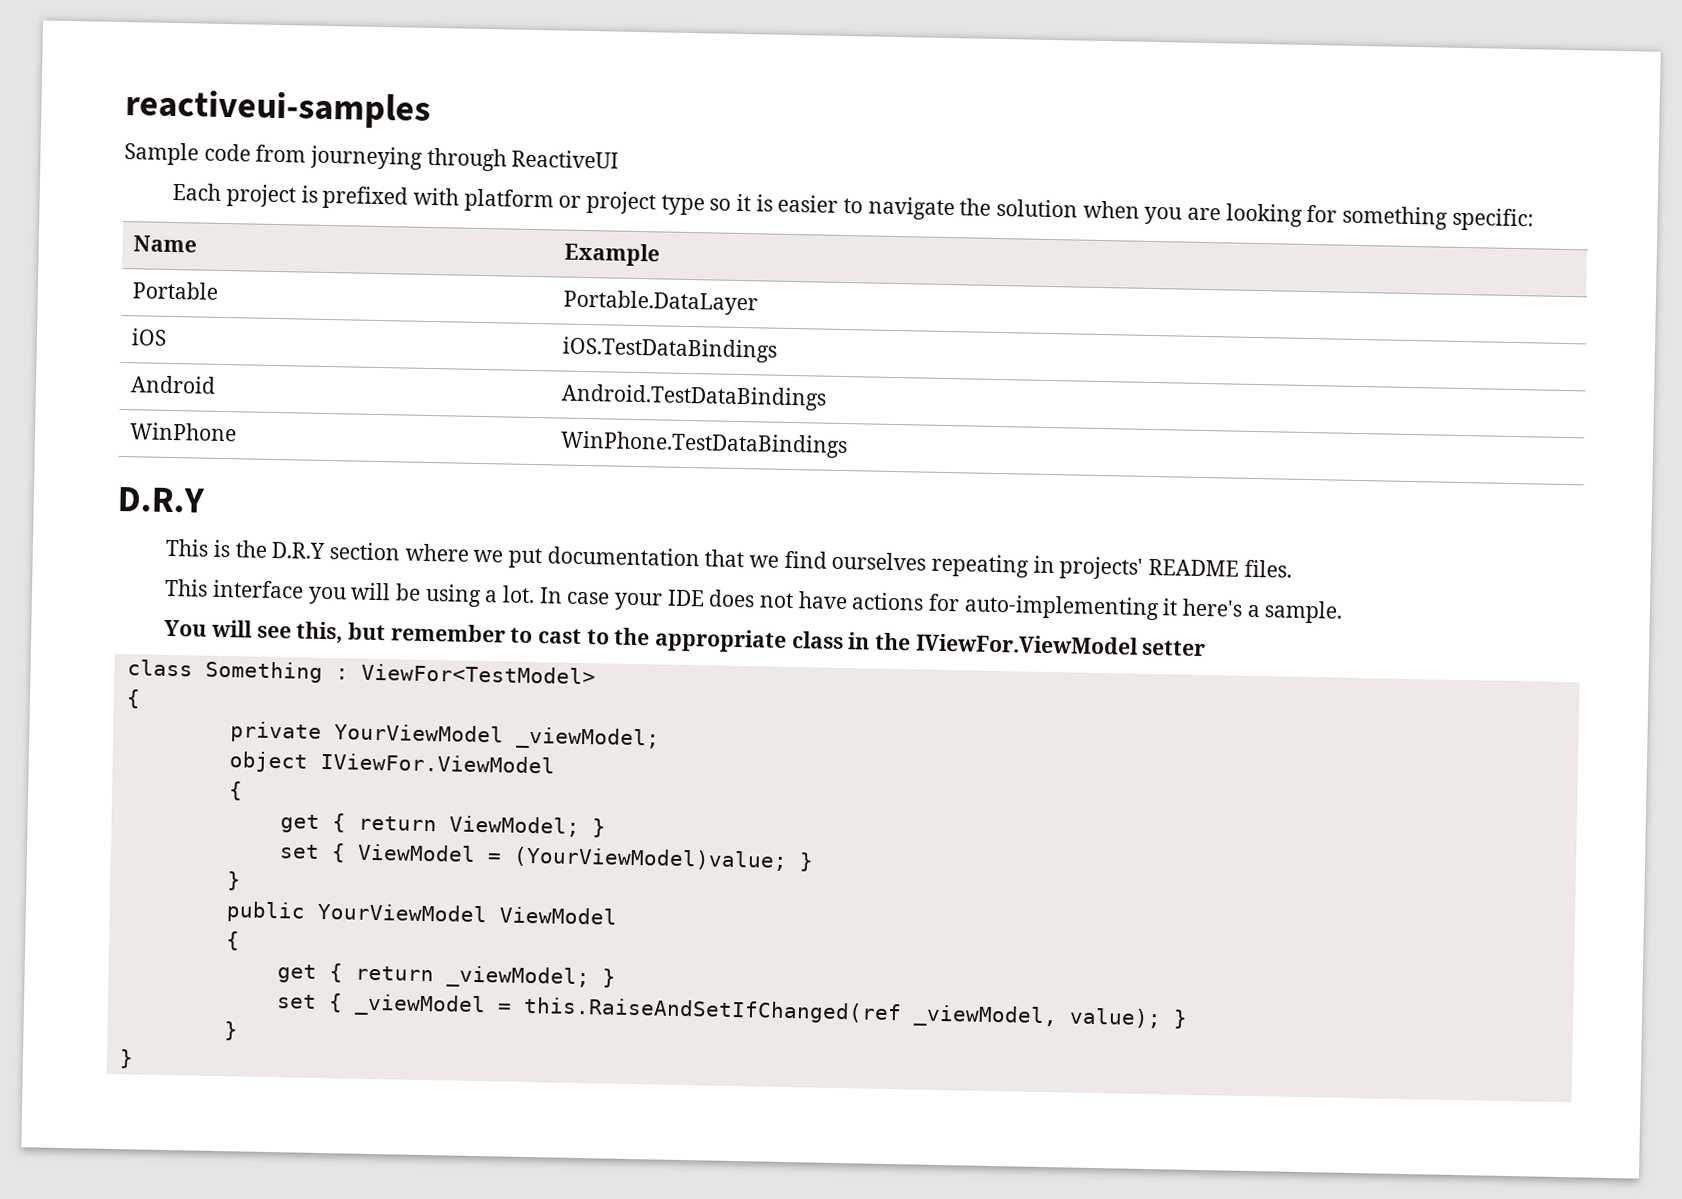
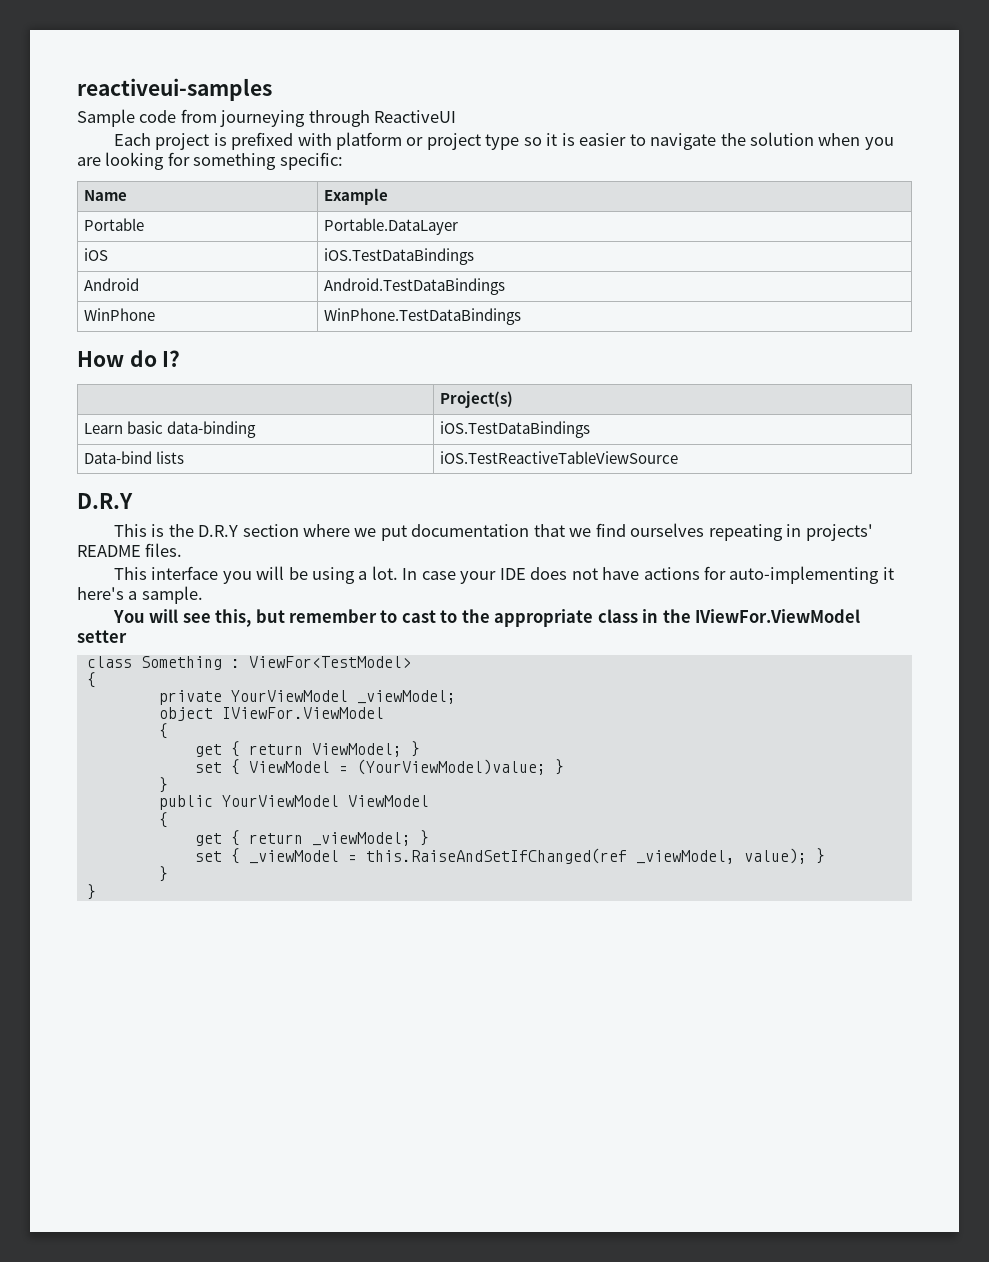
(849, 444) none -> [77,350,181,367] [439,391,513,408] [83,421,256,438] [439,421,590,438] [83,451,184,464] [439,451,678,464] // How do I? // | Project(s) // Learn basic data-binding | iOS.TestDataBindings // Data-bind lists | iOS.TestReactiveTableViewSource

